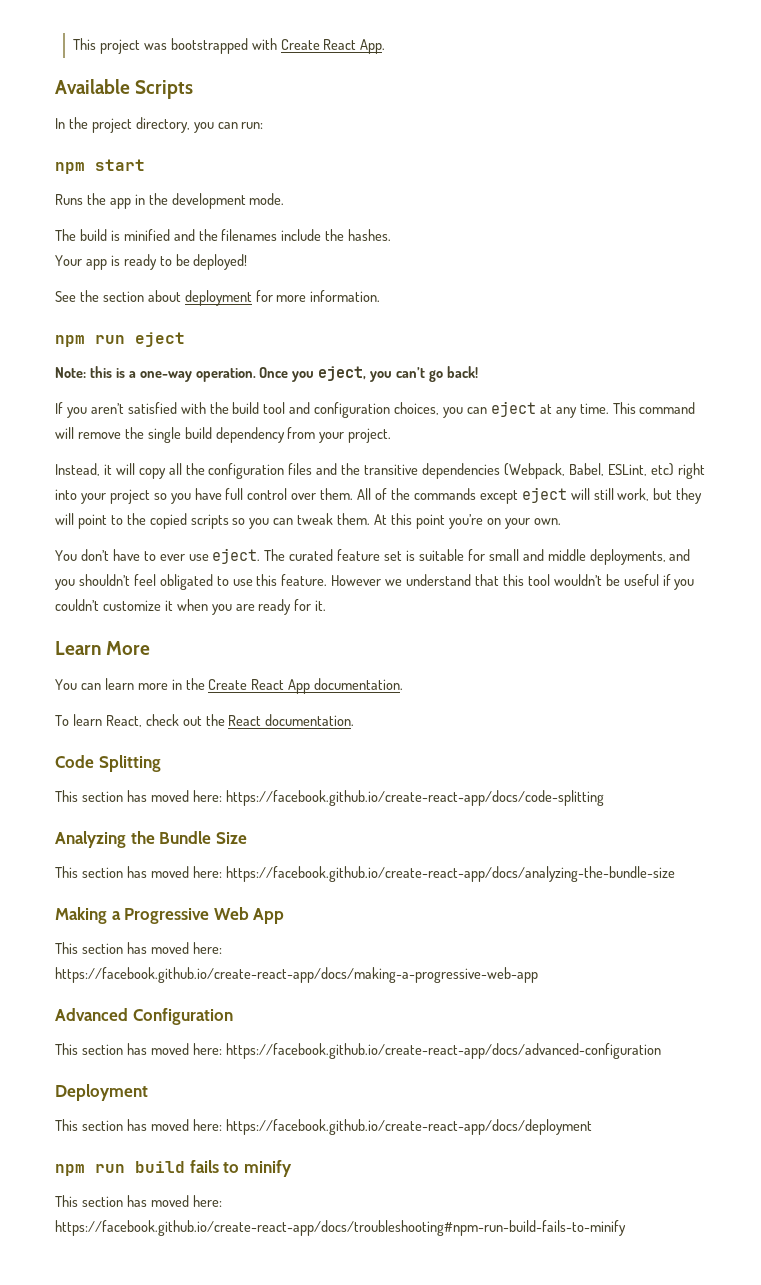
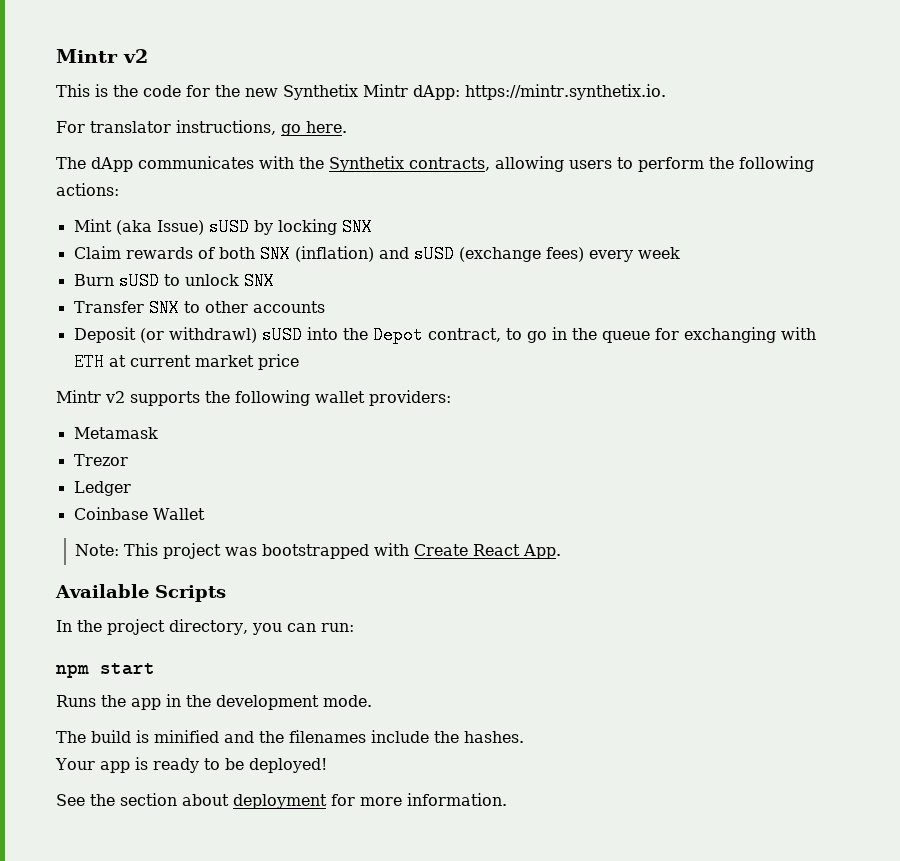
(72, 44) none -> [56,49,148,63] [56,84,666,100] [56,120,347,136] [56,156,814,172] [56,183,119,196] [73,218,372,236] [73,245,680,263] [73,272,274,290] [73,299,325,317] [73,326,816,344] [73,353,299,371] [56,390,451,406] [73,427,158,439] [73,454,128,466] [73,481,131,496] [73,507,205,520] [75,544,120,556] Mintr v2 // This is the code for the new Synthetix Mintr dApp: https://mintr.synthetix.io. // For translator instructions, go here. // The dApp communicates with the Synthetix contracts, allowing users to perform the following actions: // Mint (aka Issue) sUSD by locking SNX // Claim rewards of both SNX (inflation) and sUSD (exchange fees) every week // Burn sUSD to unlock SNX // Transfer SNX to other accounts // Deposit (or withdrawl) sUSD into the Depot contract, to go in the queue for exchanging with ETH at current market price // Mintr v2 supports the following wallet providers: // Metamask // Trezor // Ledger // Coinbase Wallet // Note:
[55,332,185,347] [55,366,478,382] [55,401,696,418] [55,427,392,443] [55,463,705,479] [55,487,703,504] [55,513,561,529] [55,548,691,565] [55,574,695,590] [55,599,327,615] [55,641,151,655] [55,678,404,694] [55,714,355,727] [55,755,161,772] [55,790,604,806] [55,831,247,848] [55,866,675,882] [55,907,285,924] [55,942,222,954] [55,967,538,983] [55,1008,233,1025] [55,1043,661,1059] [55,1084,148,1101] [55,1119,592,1135] [55,1160,292,1177] [55,1195,222,1207] [55,1220,626,1236] // npm run eject // Note: this is a one-way operation. Once you eject, you can’t go back! // If you aren’t satisfied with the build tool and configuration choices, you can eject at any time. This command will remove the single build dependency from your project. // Instead, it will copy all the configuration files and the transitive dependencies (Webpack, Babel, ESLint, etc) right into your project so you have full control over them. All of the commands except eject will still work, but they will point to the copied scripts so you can tweak them. At this point you’re on your own. // You don’t have to ever use eject. The curated feature set is suitable for small and middle deployments, and you shouldn’t feel obligated to use this feature. However we understand that this tool wouldn’t be useful if you couldn’t customize it when you are ready for it. // Learn More // You can learn more in the Create React App documentation. // To learn React, check out the React documentation. // Code Splitting // This section has moved here: https://facebook.github.io/create-react-app/docs/code-splitting // Analyzing the Bundle Size // This section has moved here: https://facebook.github.io/create-react-app/docs/analyzing-the-bundle-size // Making a Progressive Web App // This section has moved here: https://facebook.github.io/create-react-app/docs/making-a-progressive-web-app // Advanced Configuration // This section has moved here: https://facebook.github.io/create-react-app/docs/advanced-configuration // Deployment // This section has moved here: https://facebook.github.io/create-react-app/docs/deployment // npm run build fails to minify // This section has moved here: https://facebook.github.io/create-react-app/docs/troubleshooting#npm-run-build-fails-to-minify -> (507, 799) none

